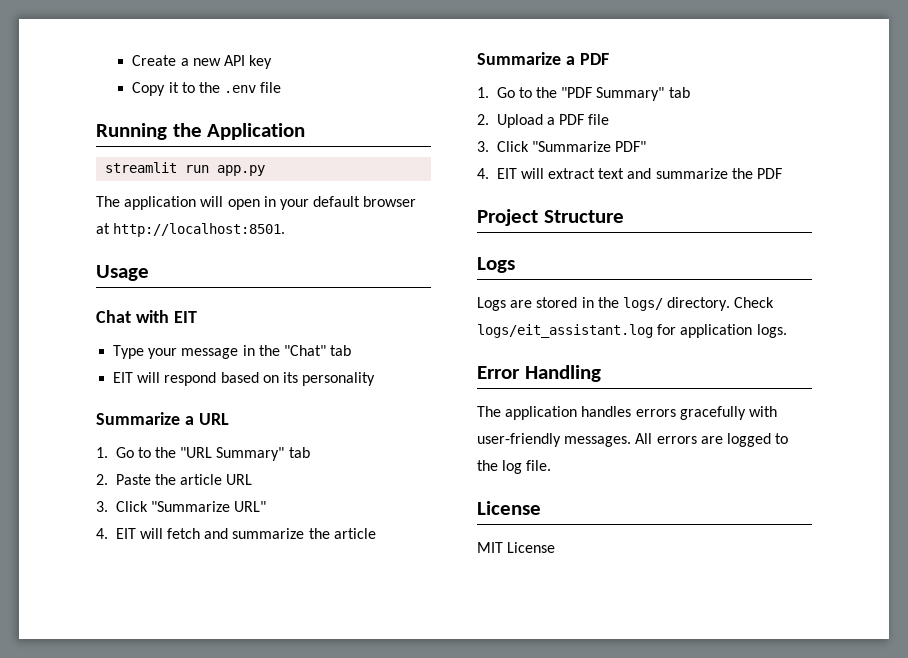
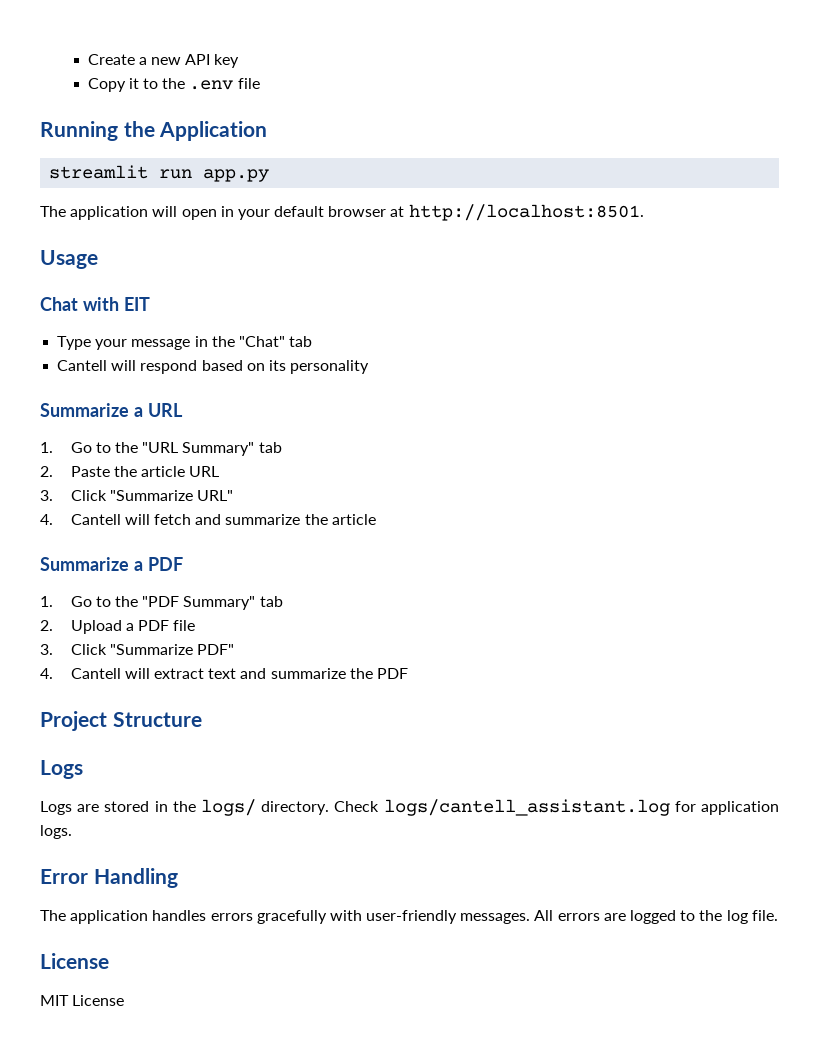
[113,372,134,383] EIT -> [57,360,108,371] Cantell
[115,528,136,539] EIT -> [70,514,121,525] Cantell
[496,168,517,179] EIT -> [70,668,121,679] Cantell
[477,324,653,338] logs/eit_assistant.log -> [383,799,670,816] logs/cantell_assistant.log

